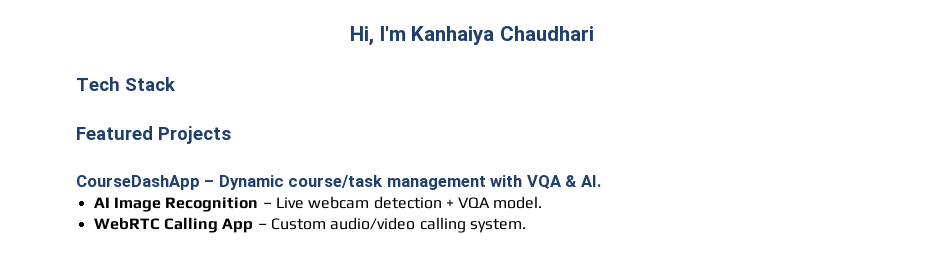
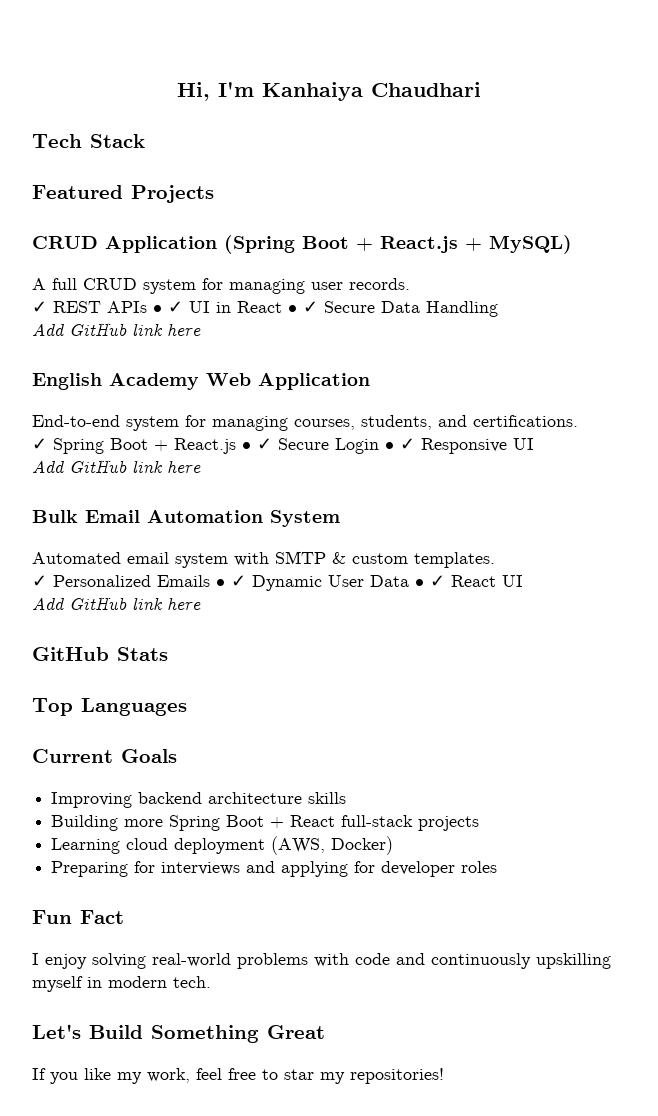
[76,175,601,190] [93,196,543,212] [93,217,526,233] CourseDashApp – Dynamic course/task management with VQA & AI. // AI Image Recognition – Live webcam detection + VQA model. // WebRTC Calling App – Custom audio/video calling system. -> [32,235,572,254] [32,278,410,294] [32,301,498,317] [32,323,201,336] [32,373,370,390] [32,415,578,431] [32,438,534,454] [32,460,201,473] [32,510,340,527] [32,551,495,568] [32,575,523,591] [32,597,201,610] [32,647,168,661] [32,698,187,716] [32,749,177,763] [51,792,347,808] [51,815,480,831] [51,836,394,855] [51,861,498,877] [32,910,124,924] [32,953,611,969] [32,976,211,992] [32,1024,325,1043] [32,1068,444,1084] CRUD Application (Spring Boot + React.js + MySQL) // A full CRUD system for managing user records. // ✓ REST APIs • ✓ UI in React • ✓ Secure Data Handling // Add GitHub link here // English Academy Web Application // End-to-end system for managing courses, students, and certifications. // ✓ Spring Boot + React.js • ✓ Secure Login • ✓ Responsive UI // Add GitHub link here // Bulk Email Automation System // Automated email system with SMTP & custom templates. // ✓ Personalized Emails • ✓ Dynamic User Data • ✓ React UI // Add GitHub link here // GitHub Stats // Top Languages // Current Goals // Improving backend architecture skills // Building more Spring Boot + React full-stack projects // Learning cloud deployment (AWS, Docker) // Preparing for interviews and applying for developer roles // Fun Fact // I enjoy solving real-world problems with code and continuously upskilling myself in modern tech. // Let's Build Something Great // If you like my work, feel free to star my repositories!

